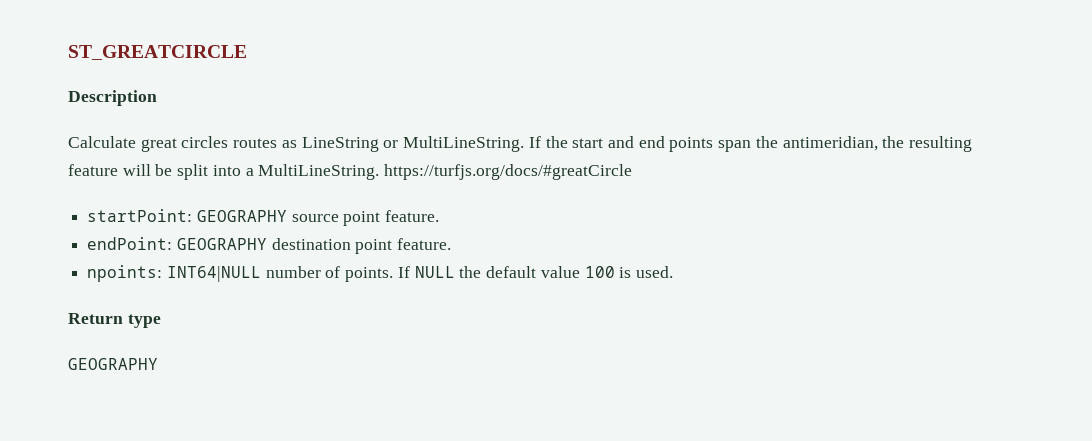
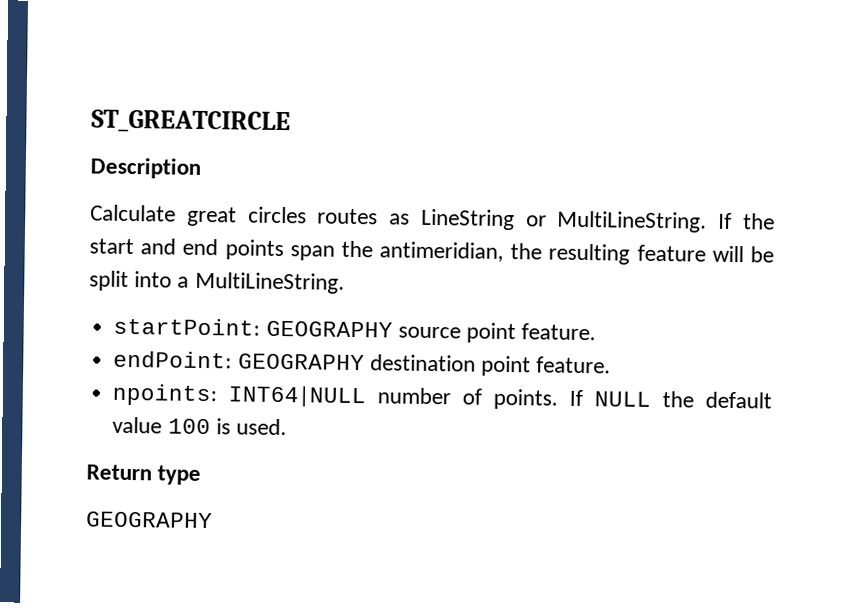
[384,164,633,180] https://turfjs.org/docs/#greatCircle -> (345, 282) none

